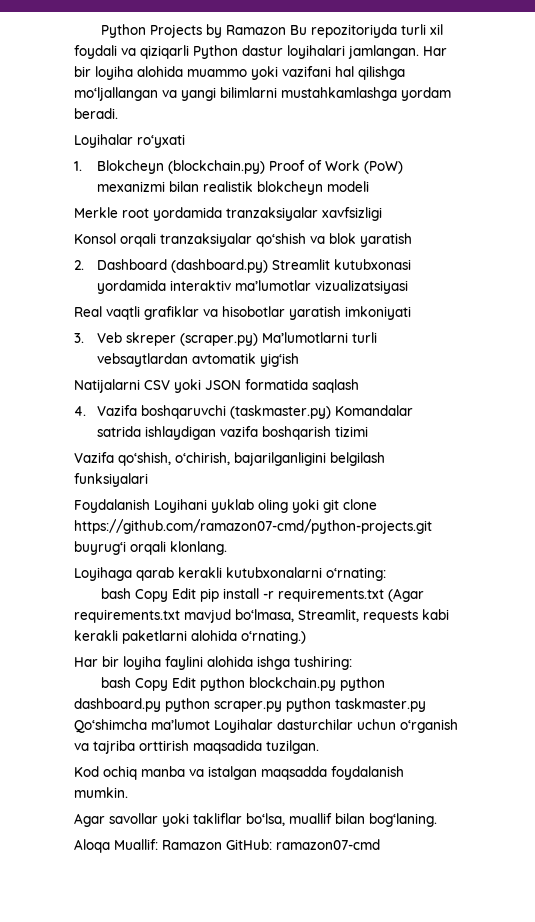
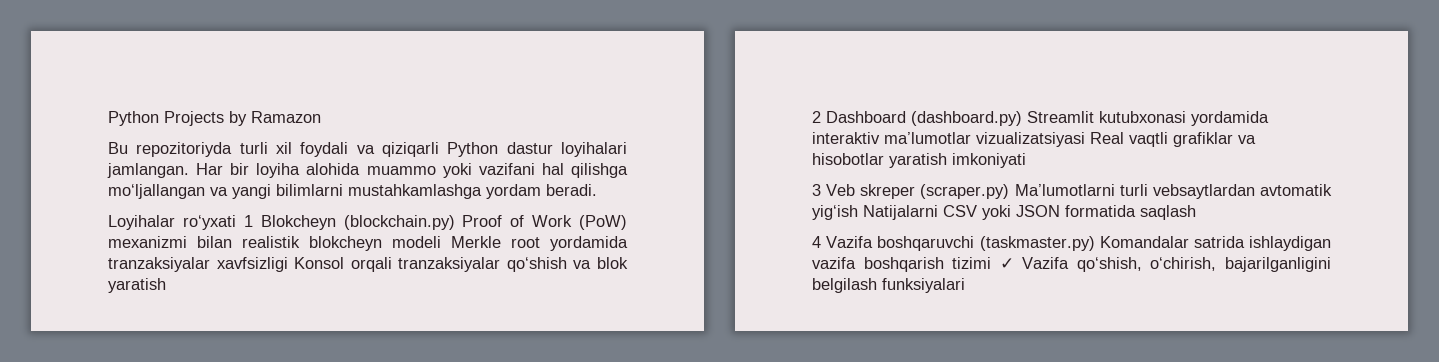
(286, 30) none -> (321, 117) //
[74,161,82,171] // 1. -> [243,215,253,227] 1
(370, 186) // -> (441, 242) none
(382, 214) // -> (288, 264) none
[74,260,84,270] 2. -> [812,111,821,123] 2
(409, 287) // -> (1085, 139) none
[74,333,84,343] 3. -> [812,184,821,196] 3
(300, 360) // -> (858, 212) none
[74,406,86,416] 4. -> [812,236,821,248] 4
(369, 431) // -> [999,258,1014,269] ✓
[74,499,377,513] [74,519,432,534] [74,541,227,555] [74,567,386,581] [100,588,424,602] [74,609,449,623] [74,630,306,644] [74,656,352,670] [100,677,385,691] [74,698,426,712] [74,719,458,733] [74,740,319,754] [74,766,404,780] [74,787,128,798] [74,813,437,827] [74,839,380,853] // Foydalanish Loyihani yuklab oling yoki git clone https://github.com/ramazon07-cmd/python-projects.git buyrug‘i orqali klonlang. // Loyihaga qarab kerakli kutubxonalarni o‘rnating: // bash Copy Edit pip install -r requirements.txt (Agar requirements.txt mavjud bo‘lmasa, Streamlit, requests kabi kerakli paketlarni alohida o‘rnating.) // Har bir loyiha faylini alohida ishga tushiring: // bash Copy Edit python blockchain.py python dashboard.py python scraper.py python taskmaster.py Qo‘shimcha ma’lumot Loyihalar dasturchilar uchun o‘rganish va tajriba orttirish maqsadida tuzilgan. // Kod ochiq manba va istalgan maqsadda foydalanish mumkin. // Agar savollar yoki takliflar bo‘lsa, muallif bilan bog‘laning. // Aloqa Muallif: Ramazon GitHub: ramazon07-cmd -> (965, 285) none

